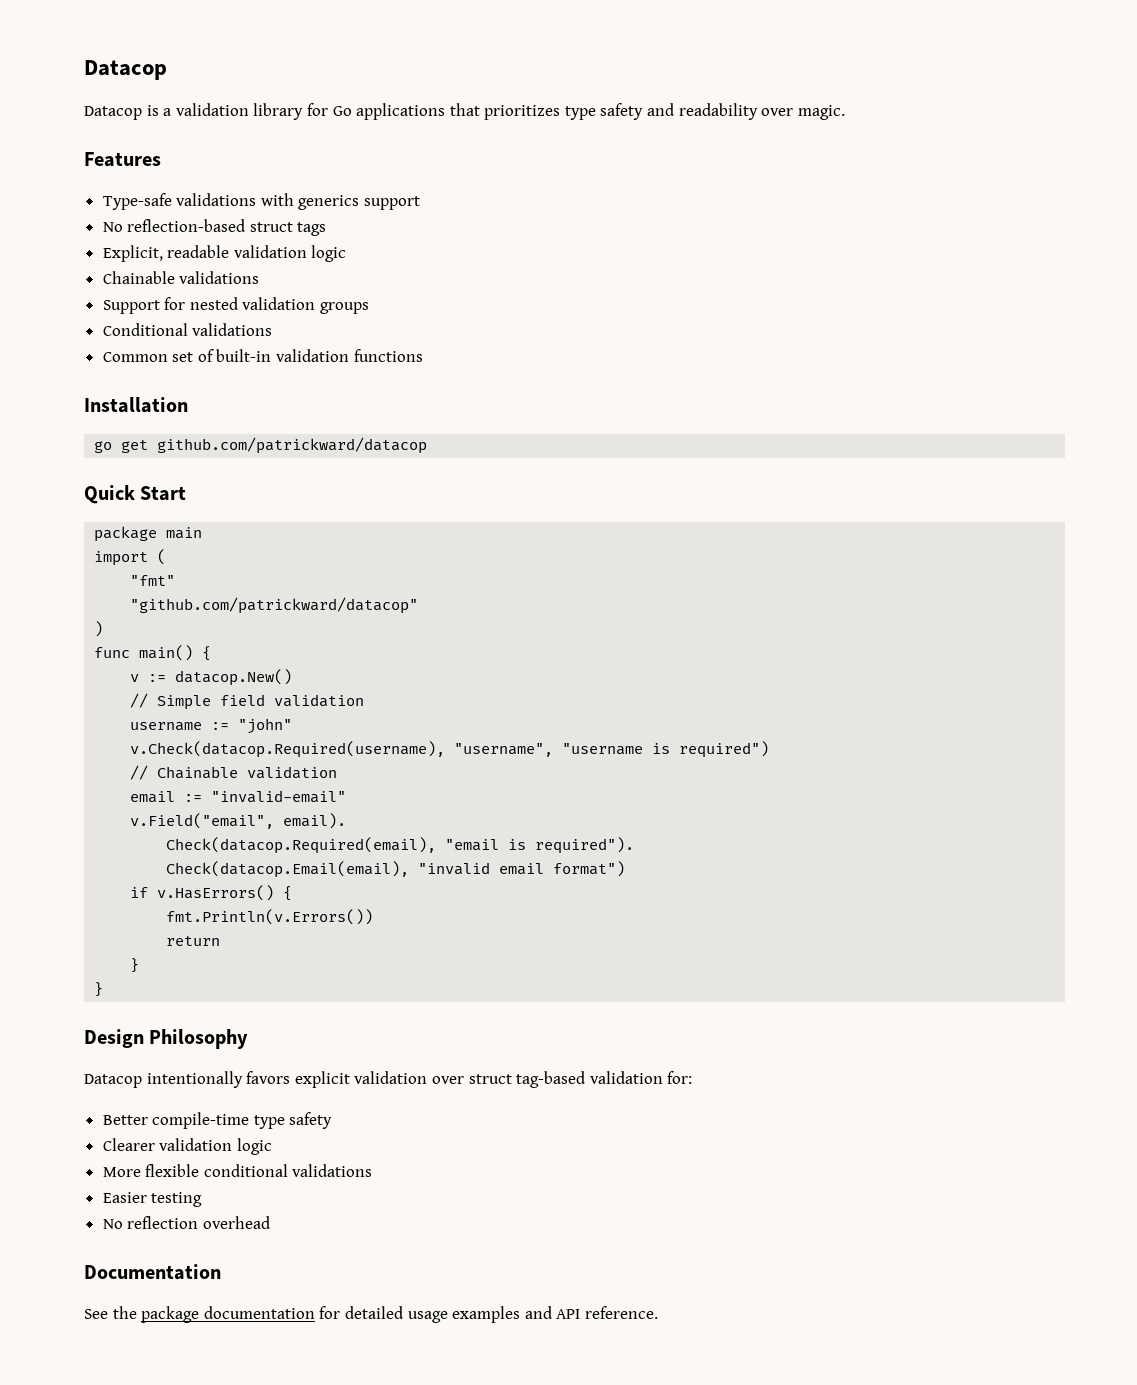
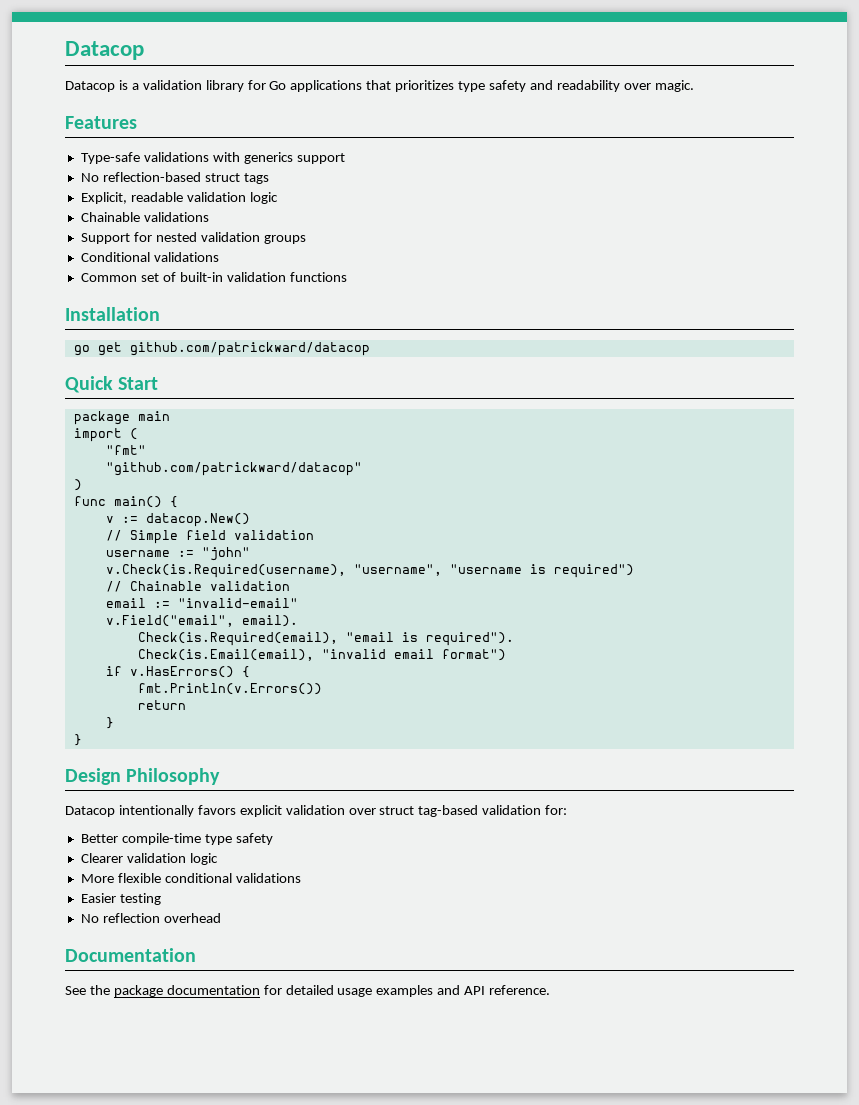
[130,741,446,758] v.Check(datacop.Required(username), -> [105,564,346,578] v.Check(is.Required(username),
[166,837,437,854] Check(datacop.Required(email), -> [137,632,338,646] Check(is.Required(email),
[166,861,410,878] Check(datacop.Email(email), -> [137,649,314,661] Check(is.Email(email),

